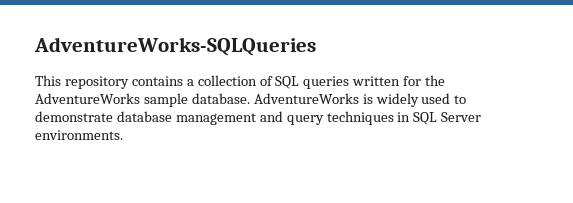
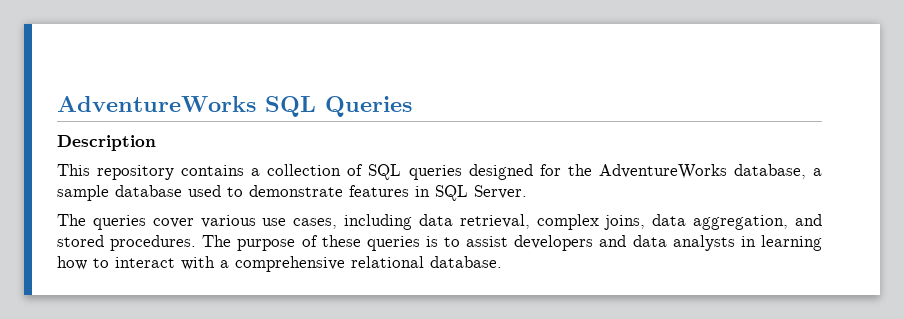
[34,37,316,56] AdventureWorks-SQLQueries -> [57,96,412,117] [57,135,156,151] AdventureWorks SQL Queries // Description
[352,76,401,86] written -> [468,164,533,180] designed
[143,93,467,107] [35,111,482,125] [35,130,123,140] sample database. AdventureWorks is widely used to demonstrate database management and query techniques in SQL Server environments. -> [733,164,823,179] [57,185,527,201] [57,214,822,230] [57,235,822,251] [57,256,502,272] database, a sample database used to demonstrate features in SQL Server. // The queries cover various use cases, including data retrieval, complex joins, data aggregation, and stored procedures. The purpose of these queries is to assist developers and data analysts in learning how to interact with a comprehensive relational database.

